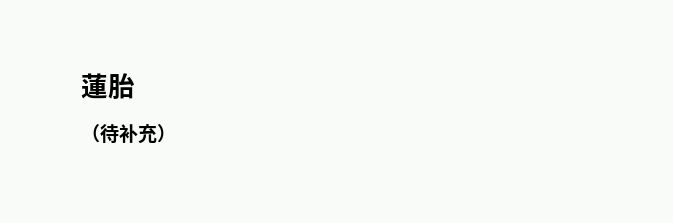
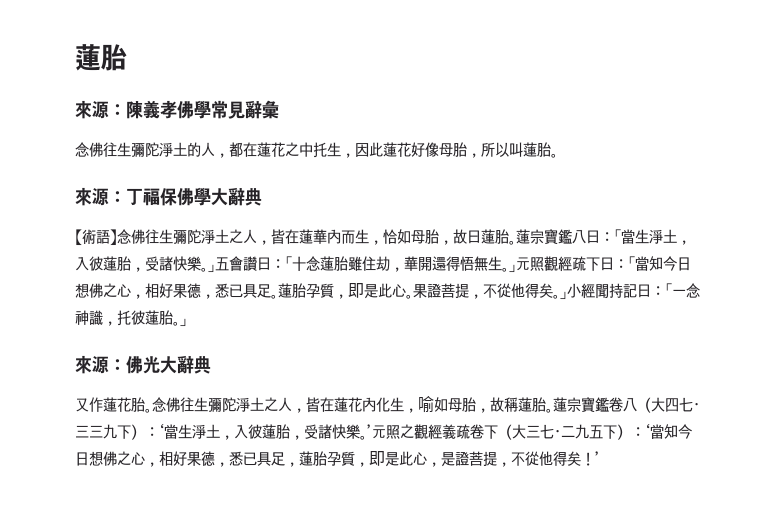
[81,124,176,144] （待补充） -> [75,100,279,119] [75,142,558,158] [75,187,262,206] [75,229,691,246] [75,256,691,273] [75,283,700,300] [75,310,187,327] [75,355,211,374] [75,395,700,413] [75,423,692,440] [75,451,600,467] 來源：陳義孝佛學常見辭彙 // 念佛往生彌陀淨土的人，都在蓮花之中托生，因此蓮花好像母胎，所以叫蓮胎。 // 來源：丁福保佛學大辭典 // 【術語】念佛往生彌陀淨土之人，皆在蓮華內而生，恰如母胎，故曰蓮胎。蓮宗寶鑑八曰：「當生淨土，入彼蓮胎，受諸快樂。」五會讚曰：「十念蓮胎雖住劫，華開還得悟無生。」元照觀經疏下曰：「當知今日想佛之心，相好果德，悉已具足。蓮胎孕質，即是此心。果證菩提，不從他得矣。」小經聞持記曰：「一念神識，托彼蓮胎。」 // 來源：佛光大辭典 // 又作蓮花胎。念佛往生彌陀淨土之人，皆在蓮花內化生，喻如母胎，故稱蓮胎。蓮宗寶鑑卷八（大四七·三三九下）：‘當生淨土，入彼蓮胎，受諸快樂。’元照之觀經義疏卷下（大三七·二九五下）：‘當知今日想佛之心，相好果德，悉已具足，蓮胎孕質，即是此心，是證菩提，不從他得矣！’

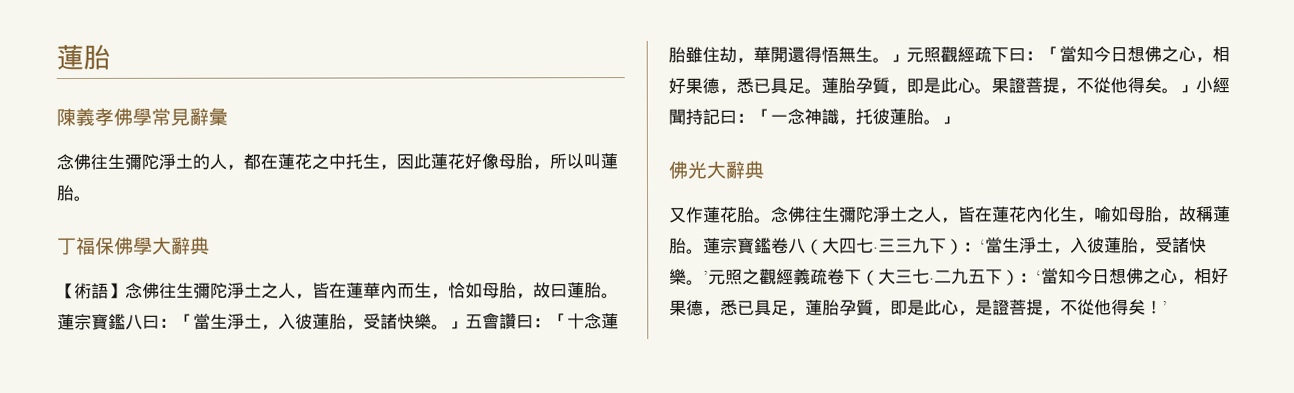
[75,100,126,119] 來源： -> (111, 57) none
[75,187,126,206] 來源： -> (92, 198) none
[75,355,126,374] 來源： -> (958, 120) none

